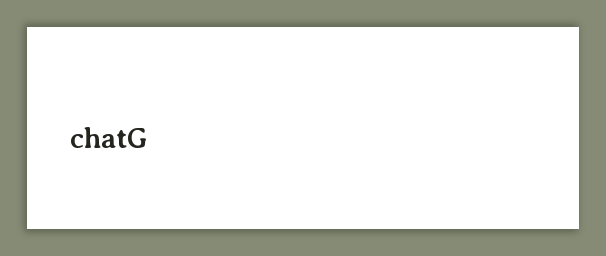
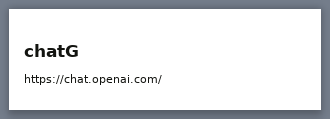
(147, 137) none -> [24,74,162,85] // https://chat.openai.com/

